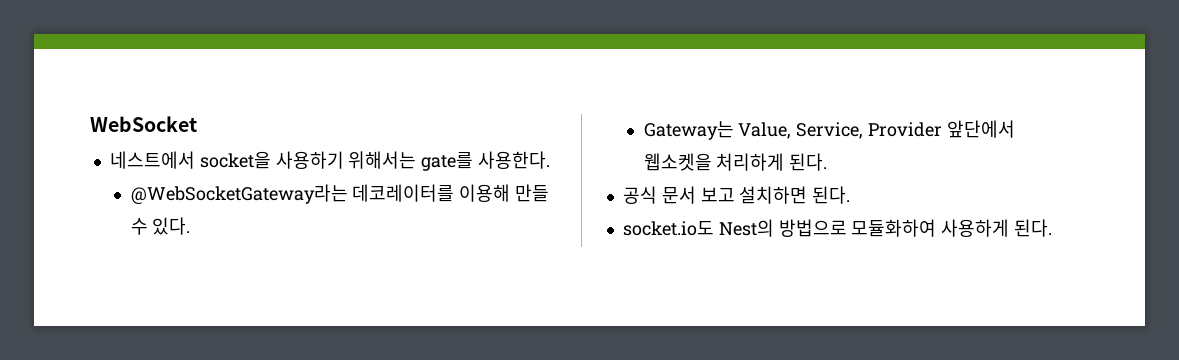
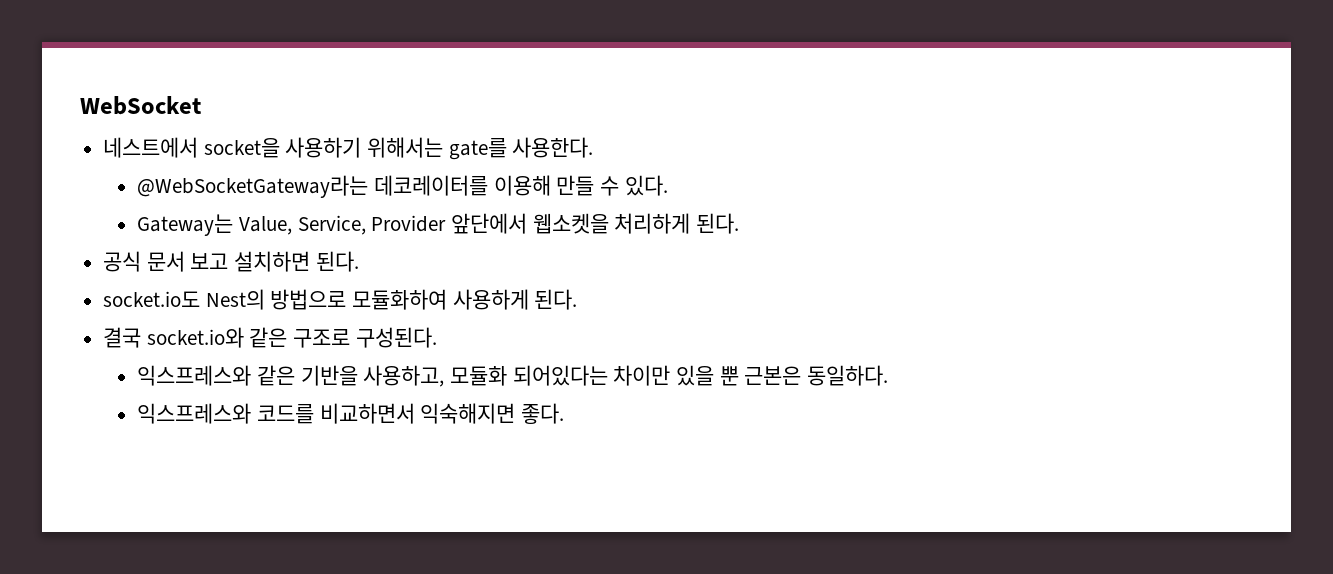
(1053, 228) none -> [103,327,437,348] [137,365,888,387] [137,403,564,424] // 결국 socket.io와 같은 구조로 구성된다. // 익스프레스와 같은 기반을 사용하고, 모듈화 되어있다는 차이만 있을 뿐 근본은 동일하다. // 익스프레스와 코드를 비교하면서 익숙해지면 좋다.

